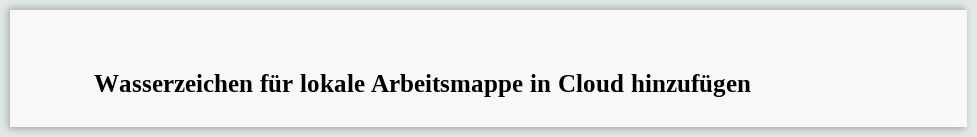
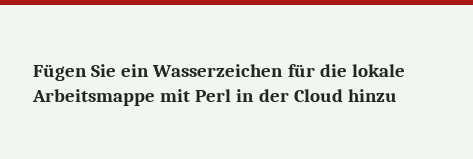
(94, 83) none -> [33,64,150,81] Fügen Sie ein
(293, 83) none -> [319,64,347,77] die
[530,74,751,97] in Cloud hinzufügen -> [160,89,397,102] mit Perl in der Cloud hinzu

